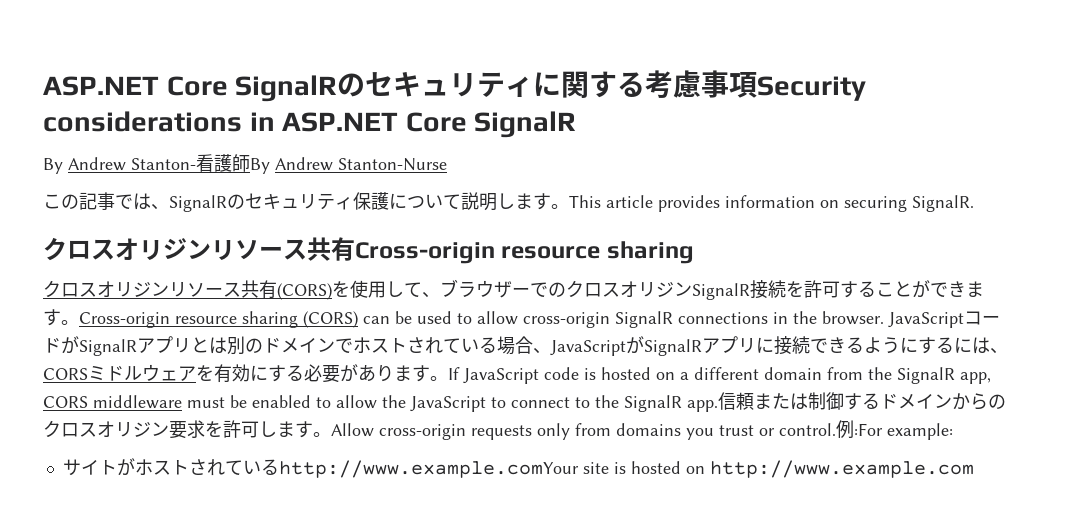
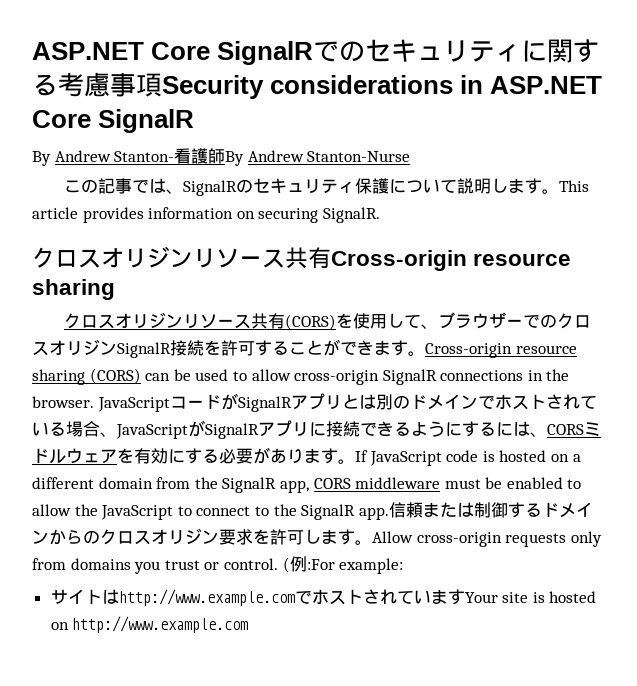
[43,75,338,102] ASP.NET Core SignalR -> [32,41,340,65] ASP.NET Core SignalRで
(836, 429) none -> [282,557,290,573] (
[116,458,579,478] がホストされているhttp://www.example.comYour -> [101,589,498,606] はhttp://www.example.comでホストされていますYour

